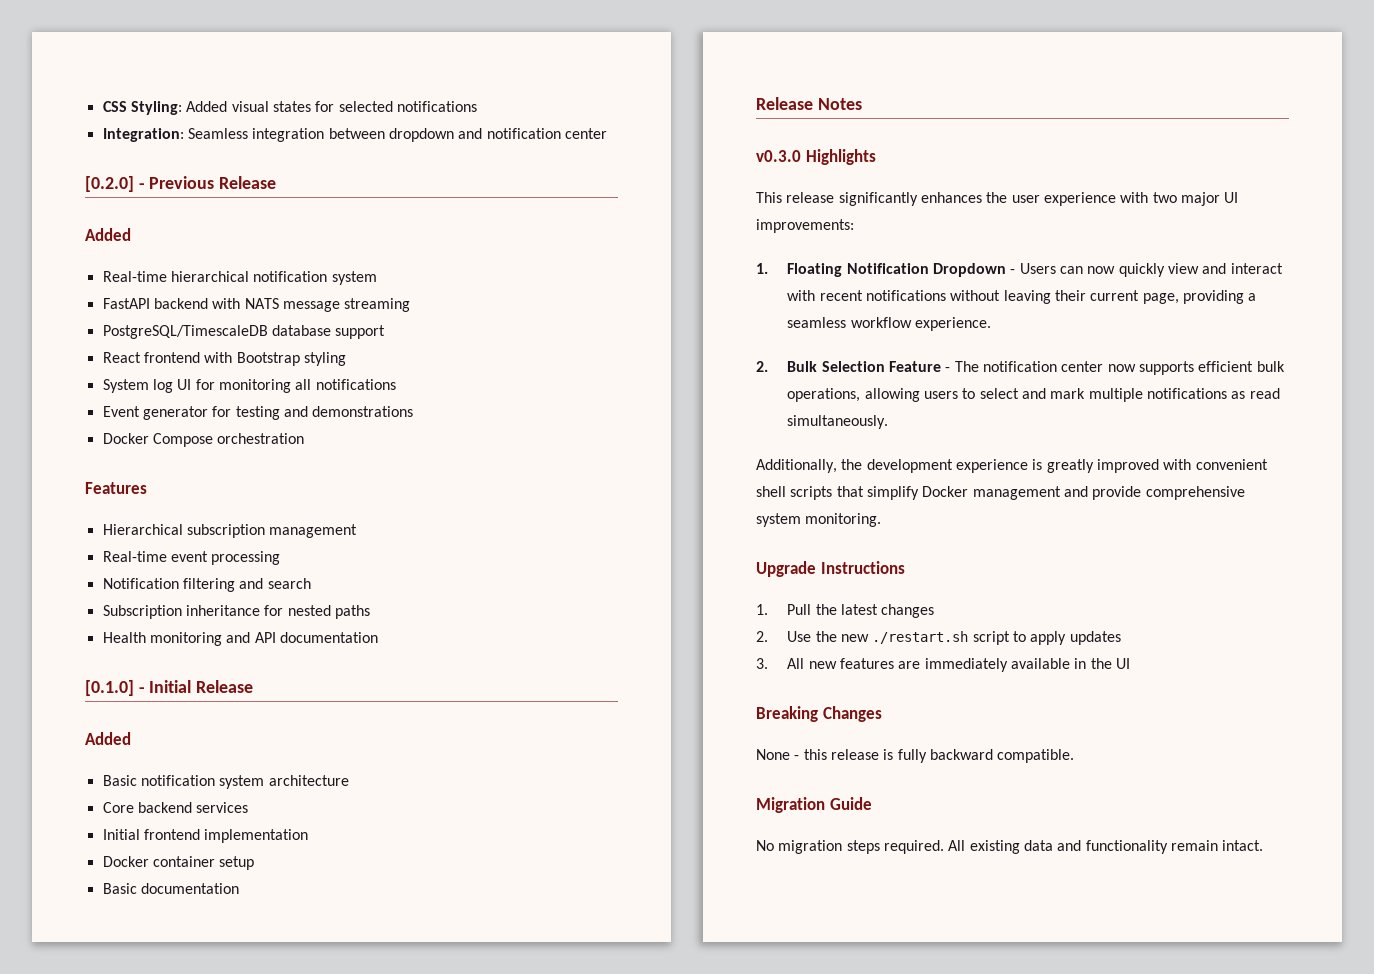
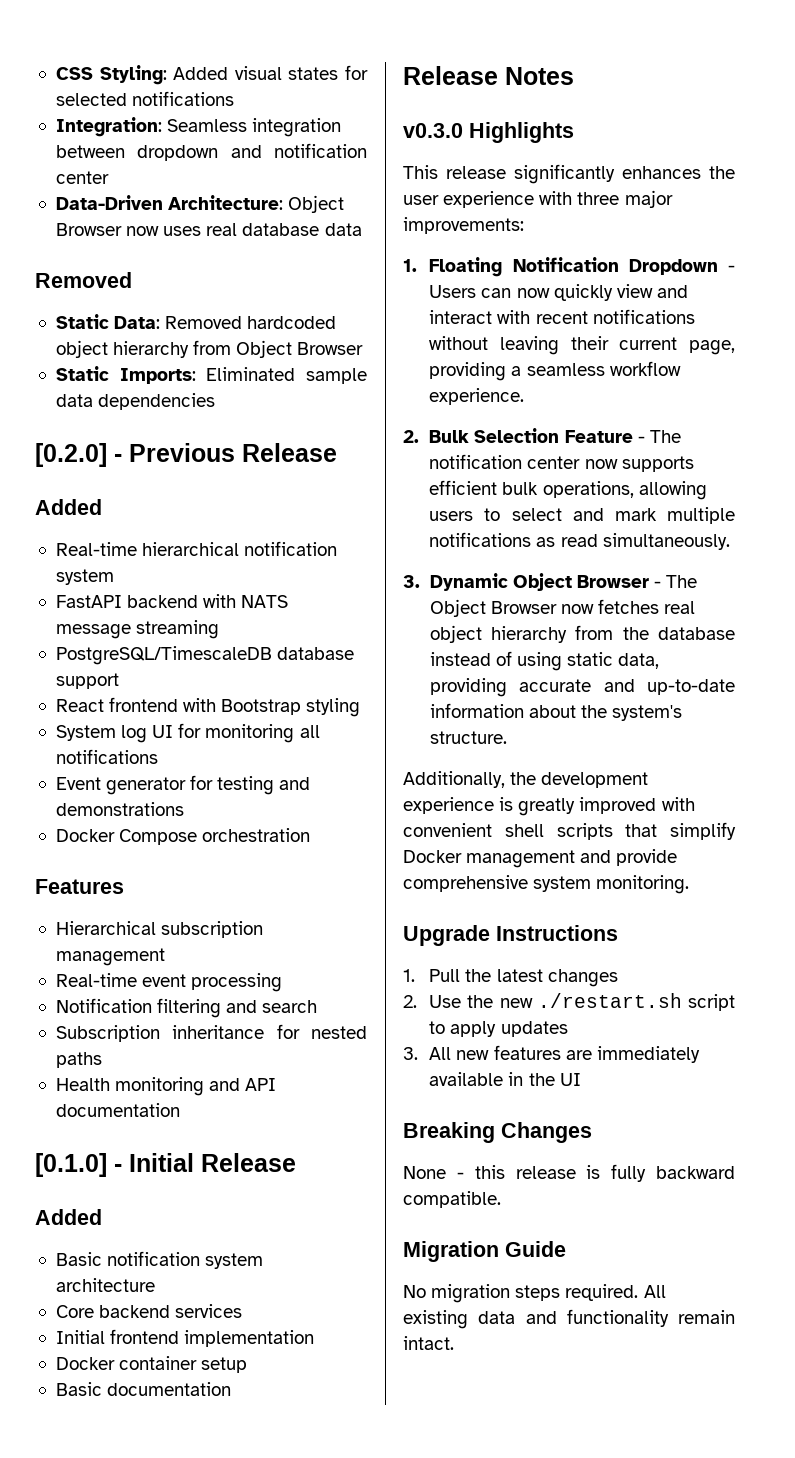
(607, 133) none -> [55,195,345,213] [55,223,362,236] [35,272,132,288] [55,314,337,329] [55,340,364,358] [55,366,368,384] [55,393,216,410] // Data-Driven Architecture: Object Browser now uses real database data // Removed // Static Data: Removed hardcoded object hierarchy from Object Browser // Static Imports: Eliminated sample data dependencies
[1152,192,1239,206] two major UI -> [577,190,673,208] three major
(889, 422) none -> [403,573,698,591] [429,599,696,617] [429,625,735,643] [429,651,660,671] [429,678,735,697] [429,703,682,721] [429,731,507,744] // 3. Dynamic Object Browser - The Object Browser now fetches real object hierarchy from the database instead of using static data, providing accurate and up-to-date information about the system's structure.

